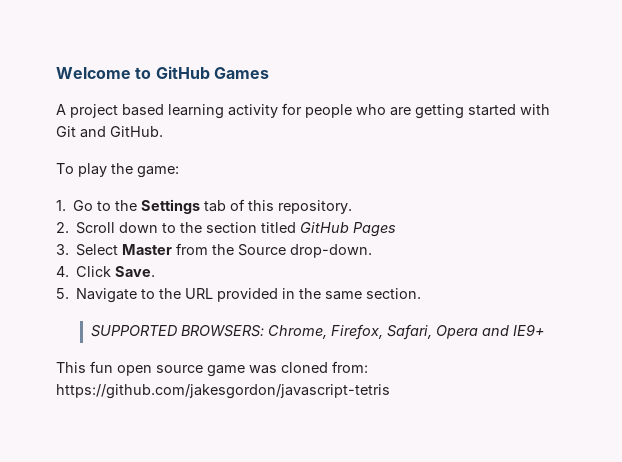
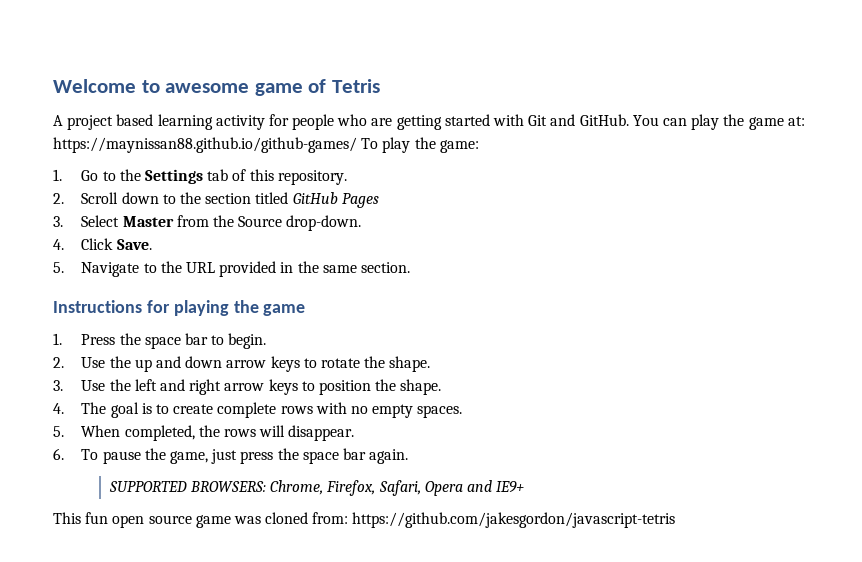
[155,66,269,79] GitHub Games -> [165,79,380,96] awesome game of Tetris
(163, 131) // -> [632,114,805,130] [53,137,357,153] You can play the game at: https://maynissan88.github.io/github-games/
(422, 293) none -> [53,300,306,316] [53,333,267,349] [53,356,431,372] [53,379,442,395] [53,402,463,418] [53,425,355,441] [53,448,409,464] // Instructions for playing the game // 1. Press the space bar to begin. // 2. Use the up and down arrow keys to rotate the shape. // 3. Use the left and right arrow keys to position the shape. // 4. The goal is to create complete rows with no empty spaces. // 5. When completed, the rows will disappear. // 6. To pause the game, just press the space bar again.

